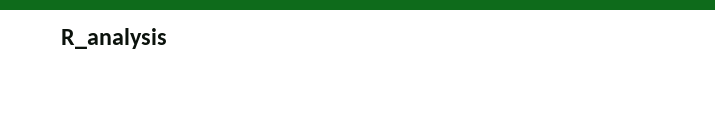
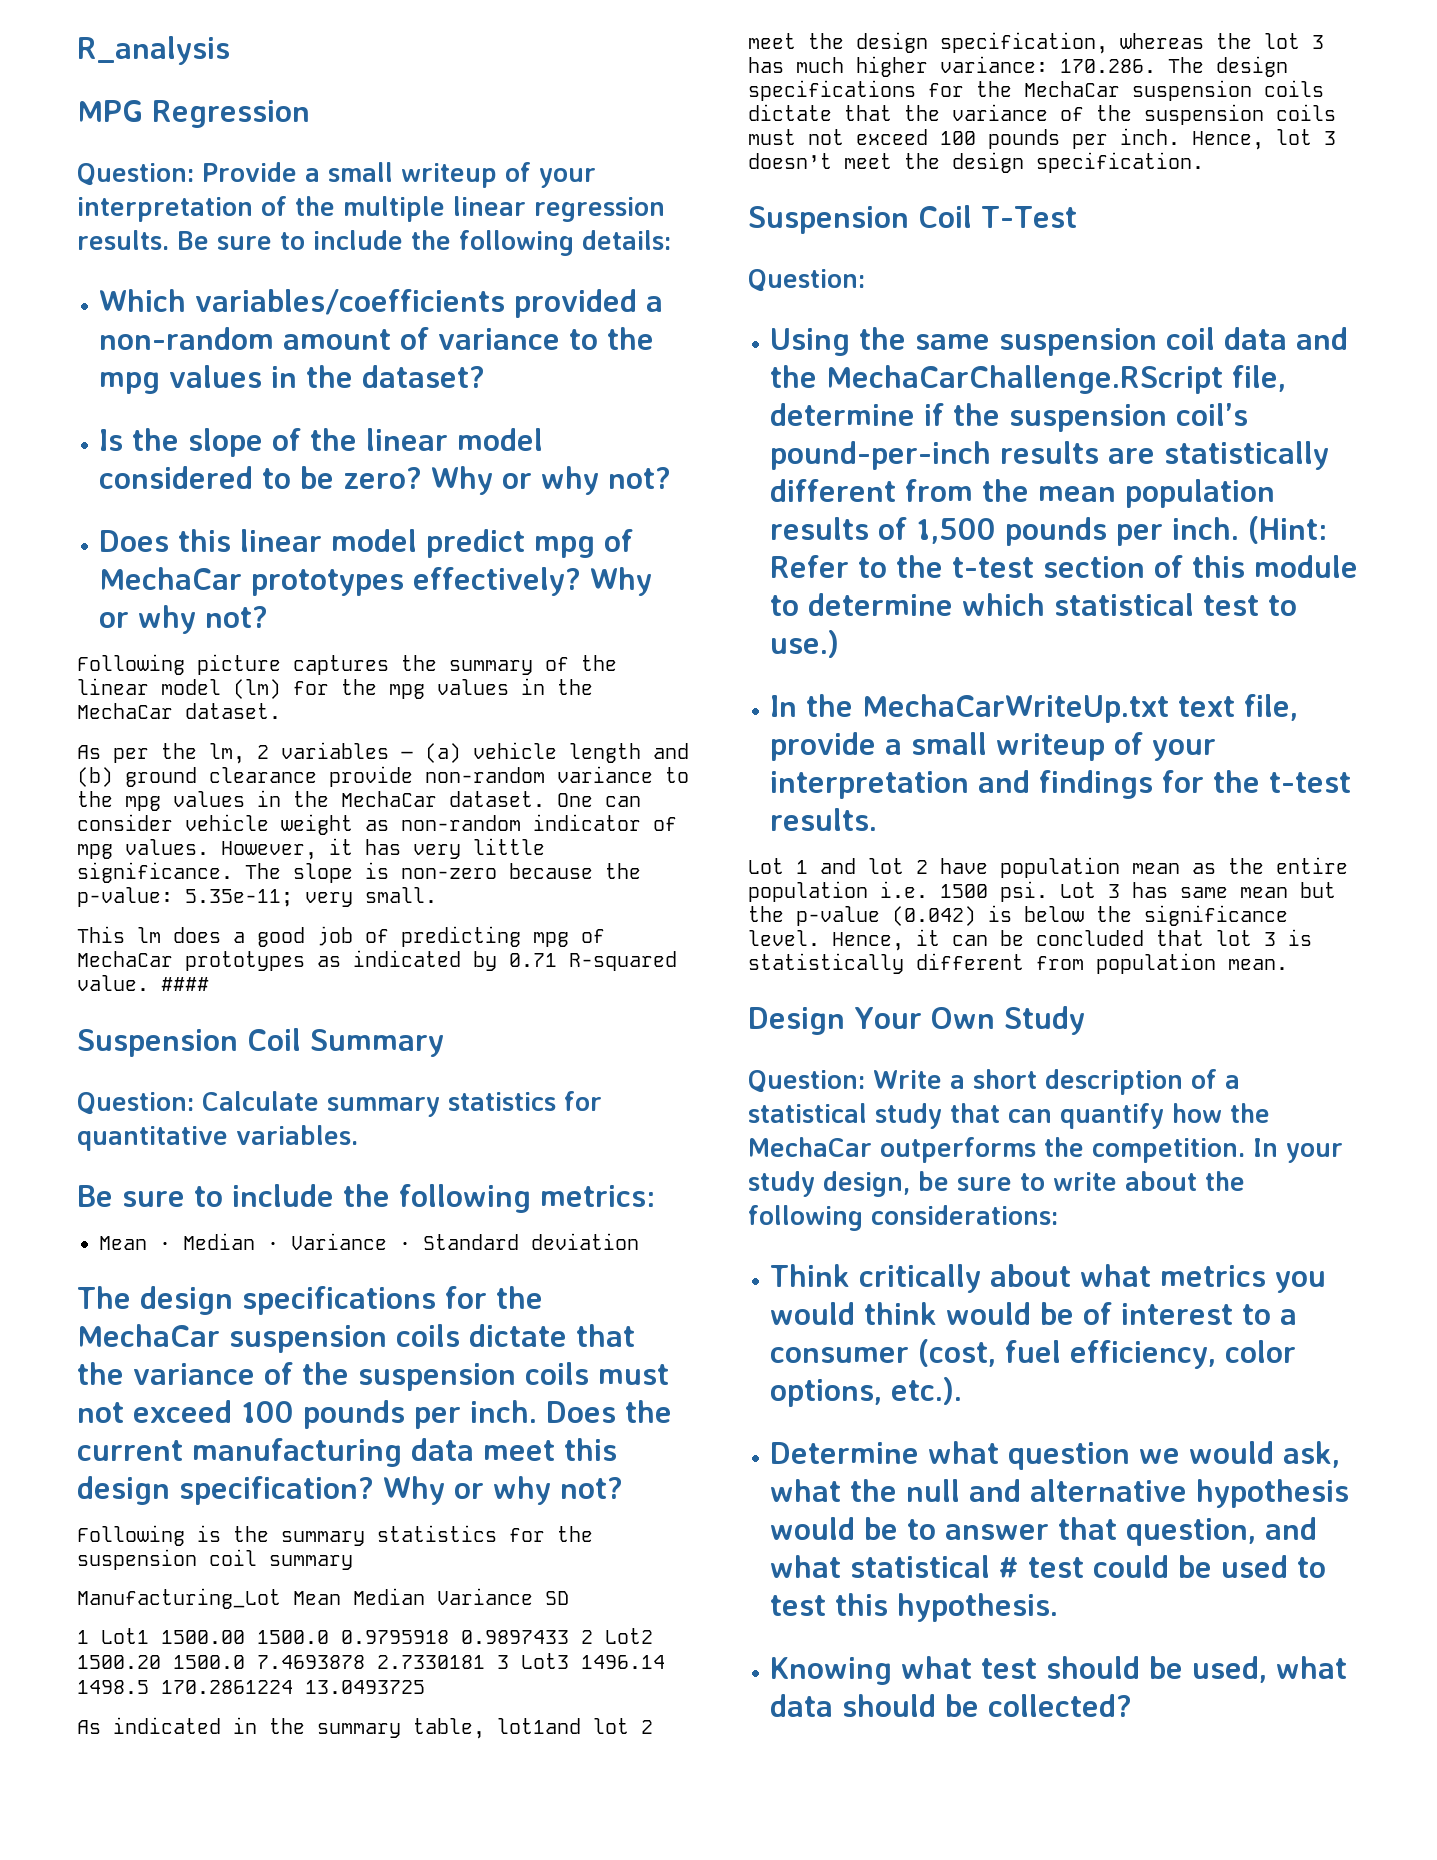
(167, 38) none -> [77,100,310,128] [77,162,596,188] [77,196,665,222] [77,230,671,256] [99,289,663,318] [99,327,654,350] [99,365,485,394] [99,428,543,457] [99,466,671,495] [99,529,633,558] [99,567,652,596] [99,605,268,634] [77,654,617,675] [77,678,593,699] [77,703,281,719] [77,742,689,764] [77,766,689,787] [77,790,641,811] [77,814,677,835] [77,838,545,860] [77,862,641,883] [77,887,437,907] [77,926,605,947] [77,950,677,971] [77,975,209,991] [77,1028,444,1057] [77,1091,602,1117] [77,1125,358,1151] [77,1184,655,1213] [99,1233,639,1250] [77,1286,543,1315] [77,1324,635,1353] [77,1362,669,1391] [77,1400,672,1429] [77,1438,617,1467] [77,1476,623,1505] [77,1525,593,1546] [77,1549,353,1570] [77,1588,569,1609] [77,1628,653,1644] [77,1653,665,1669] [77,1680,425,1694] [77,1717,653,1739] [748,32,1324,54] [748,56,1288,77] [748,80,1324,101] [748,104,1336,125] [748,128,1336,150] [748,152,1204,173] [748,205,1077,234] [748,269,865,292] [770,327,1348,356] [770,365,1286,394] [770,403,1248,432] [770,441,1329,470] [770,479,1275,508] [770,516,1327,546] [770,555,1358,578] [770,593,1297,616] [770,630,839,658] [770,694,1298,723] [770,732,1216,761] [770,770,1351,799] [770,808,877,831] [748,857,1348,878] [748,881,1336,902] [748,905,1288,926] [748,929,1312,951] [748,953,1288,974] [748,1006,1085,1035] [748,1069,1240,1095] [748,1103,1270,1129] [748,1137,1343,1163] [748,1171,1245,1197] [748,1205,1058,1231] [770,1264,1326,1293] [770,1302,1297,1325] [770,1339,1296,1369] [770,1377,962,1407] [770,1441,1340,1470] [770,1479,1349,1508] [770,1517,1317,1546] [770,1555,1326,1578] [770,1593,1058,1622] [770,1656,1347,1685] [770,1694,1132,1717] // MPG Regression // Question: Provide a small writeup of your interpretation of the multiple linear regression results. Be sure to include the following details: // Which variables/coefficients provided a non-random amount of variance to the mpg values in the dataset? // Is the slope of the linear model considered to be zero? Why or why not? // Does this linear model predict mpg of MechaCar prototypes effectively? Why or why not? // Following picture captures the summary of the linear model (lm) for the mpg values in the MechaCar dataset. // As per the lm, 2 variables – (a) vehicle length and (b) ground clearance provide non-random variance to the mpg values in the MechaCar dataset. One can consider vehicle weight as non-random indicator of mpg values. However, it has very little significance. The slope is non-zero because the p-value: 5.35e-11; very small. // This lm does a good job of predicting mpg of MechaCar prototypes as indicated by 0.71 R-squared value. #### // Suspension Coil Summary // Question: Calculate summary statistics for quantitative variables. // Be sure to include the following metrics: // Mean • Median • Variance • Standard deviation // The design specifications for the MechaCar suspension coils dictate that the variance of the suspension coils must not exceed 100 pounds per inch. Does the current manufacturing data meet this design specification? Why or why not? // Following is the summary statistics for the suspension coil summary // Manufacturing_Lot Mean Median Variance SD // 1 Lot1 1500.00 1500.0 0.9795918 0.9897433 2 Lot2 1500.20 1500.0 7.4693878 2.7330181 3 Lot3 1496.14 1498.5 170.2861224 13.0493725 // As indicated in the summary table, lot1and lot 2 meet the design specification, whereas the lot 3 has much higher variance: 170.286. The design specifications for the MechaCar suspension coils dictate that the variance of the suspension coils must not exceed 100 pounds per inch. Hence, lot 3 doesn’t meet the design specification. // Suspension Coil T-Test // Question: // Using the same suspension coil data and the MechaCarChallenge.RScript file, determine if the suspension coil’s pound-per-inch results are statistically different from the mean population results of 1,500 pounds per inch. (Hint: Refer to the t-test section of this module to determine which statistical test to use.) // In the MechaCarWriteUp.txt text file, provide a small writeup of your interpretation and findings for the t-test results. // Lot 1 and lot 2 have population mean as the entire population i.e. 1500 psi. Lot 3 has same mean but the p-value (0.042) is below the significance level. Hence, it can be concluded that lot 3 is statistically different from population mean. // Design Your Own Study // Question: Write a short description of a statistical study that can quantify how the MechaCar outperforms the competition. In your study design, be sure to write about the following considerations: // Think critically about what metrics you would think would be of interest to a consumer (cost, fuel efficiency, color options, etc.). // Determine what question we would ask, what the null and alternative hypothesis would be to answer that question, and what statistical # test could be used to test this hypothesis. // Knowing what test should be used, what data should be collected?

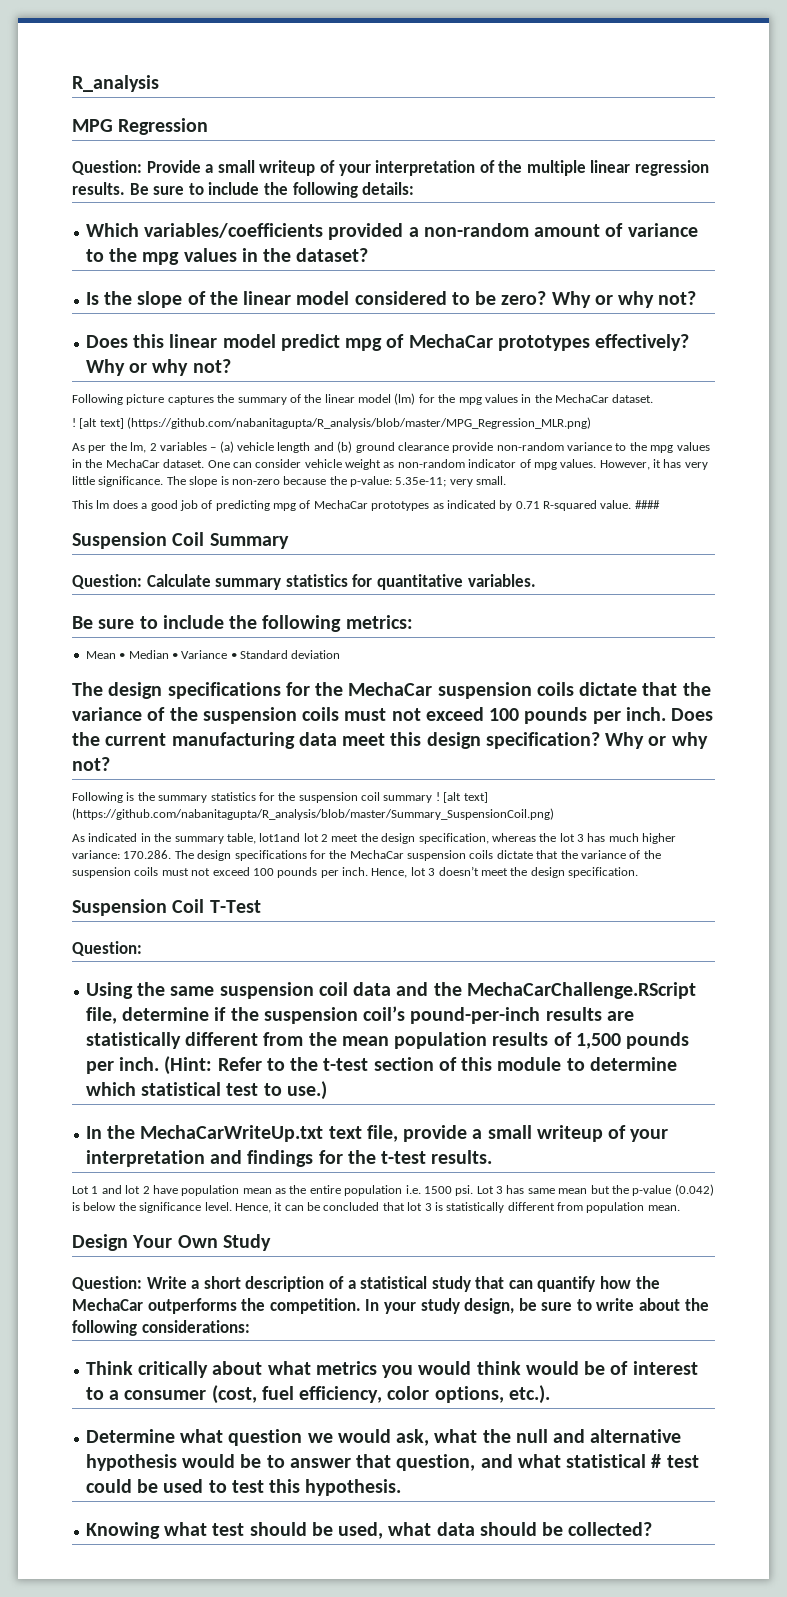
(281, 711) none -> [72,417,592,429] // ! [alt text] (https://github.com/nabanitagupta/R_analysis/blob/master/MPG_Regression_MLR.png)
[77,1588,569,1609] [77,1628,653,1644] [77,1653,665,1669] [77,1680,425,1694] // Manufacturing_Lot Mean Median Variance SD // 1 Lot1 1500.00 1500.0 0.9795918 0.9897433 2 Lot2 1500.20 1500.0 7.4693878 2.7330181 3 Lot3 1496.14 1498.5 170.2861224 13.0493725 -> [435,792,488,803] [72,808,554,820] ! [alt text] (https://github.com/nabanitagupta/R_analysis/blob/master/Summary_SuspensionCoil.png)

